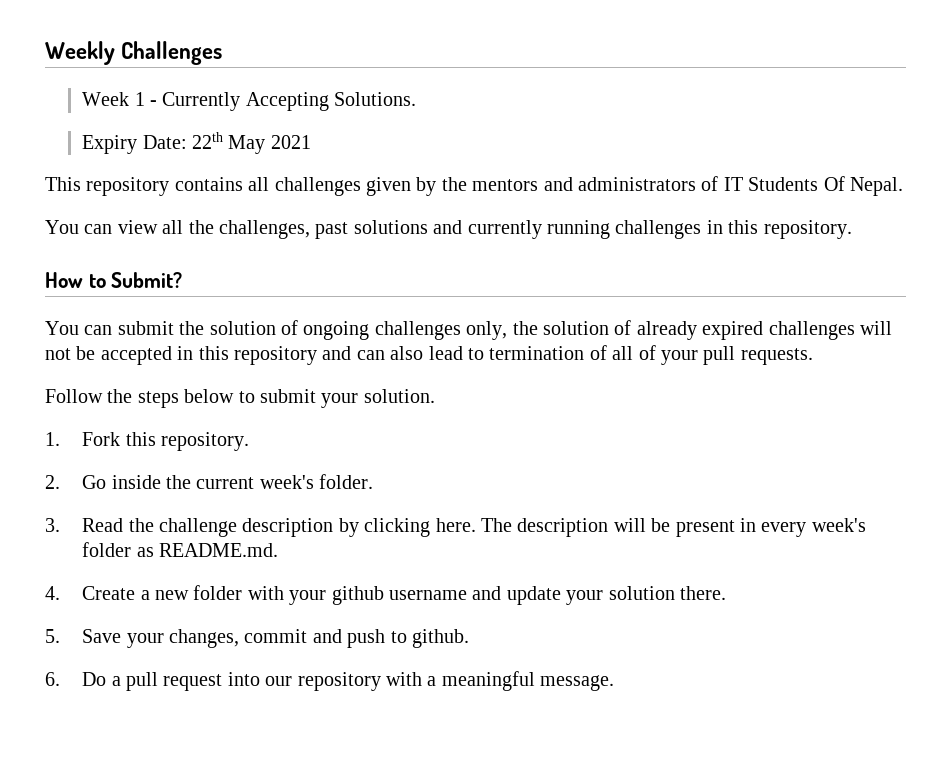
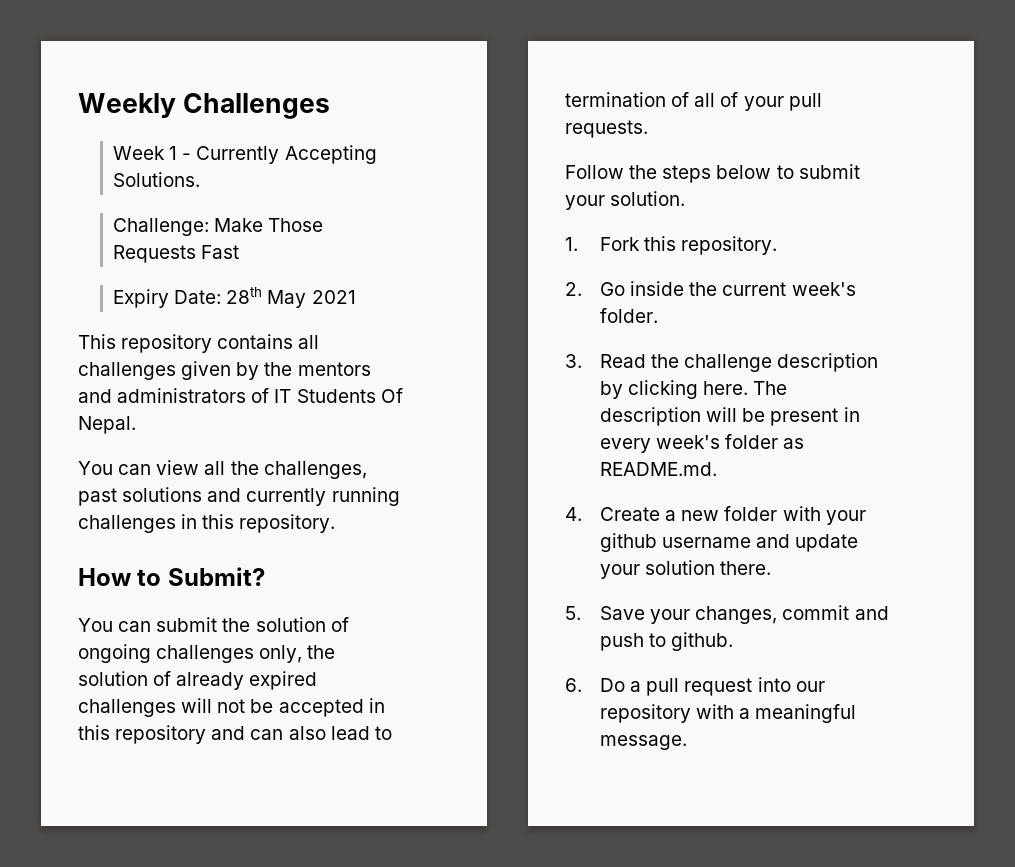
(417, 99) none -> [113,218,324,236] [113,245,240,263] // Challenge: Make Those Requests Fast
[191,132,223,149] 22th -> [226,287,263,304] 28th

